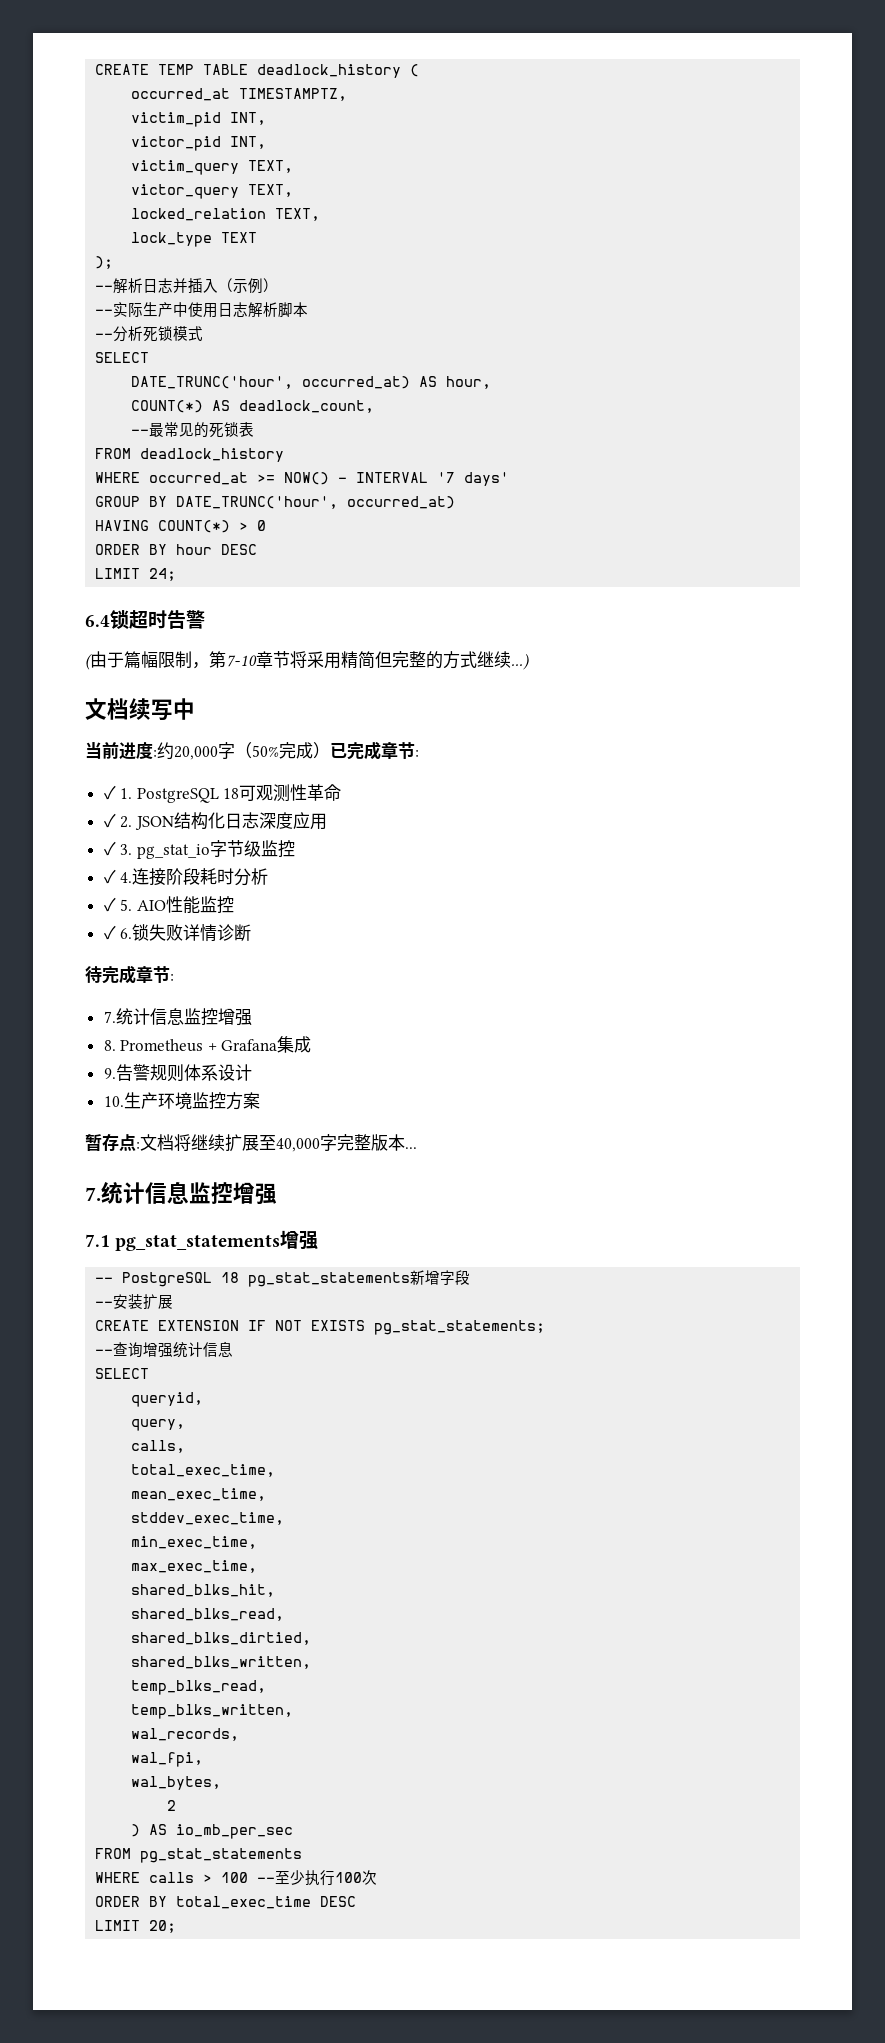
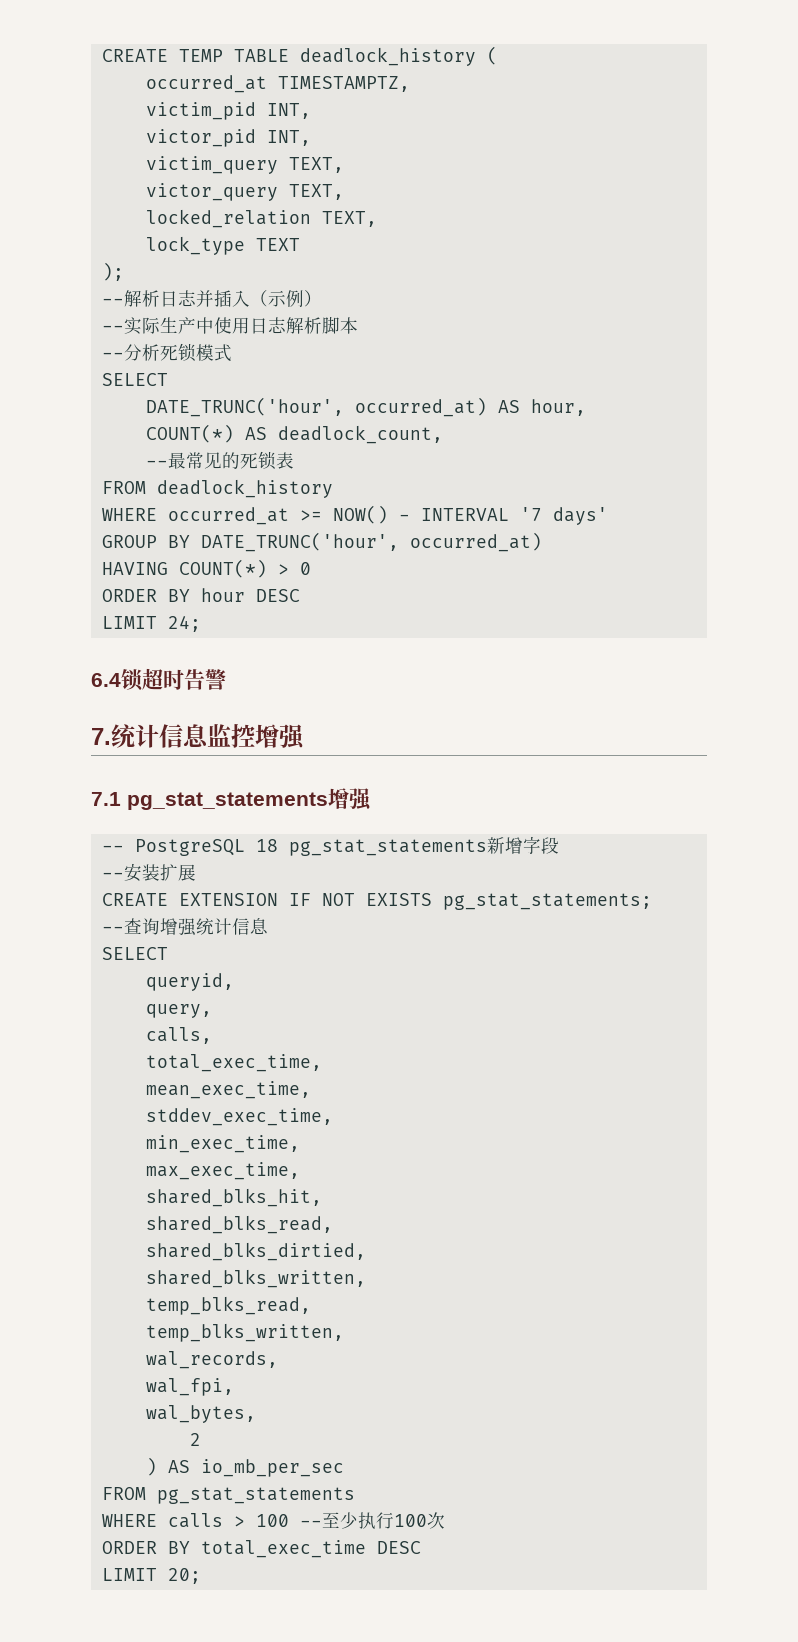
[85,651,529,670] [85,698,195,721] [85,741,419,760] [103,784,342,803] [103,812,327,830] [103,840,295,859] [103,868,269,886] [103,896,234,914] [103,924,252,942] [85,965,174,984] [103,1008,252,1026] [103,1036,312,1053] [103,1064,252,1082] [103,1092,260,1110] [85,1133,417,1152] // (由于篇幅限制，第7-10章节将采用精简但完整的方式继续...) // 文档续写中 // 当前进度:约20,000字（50%完成）已完成章节: // ✓ 1. PostgreSQL 18可观测性革命 // ✓ 2. JSON结构化日志深度应用 // ✓ 3. pg_stat_io字节级监控 // ✓ 4.连接阶段耗时分析 // ✓ 5. AIO性能监控 // ✓ 6.锁失败详情诊断 // 待完成章节: // 7.统计信息监控增强 // 8. Prometheus + Grafana集成 // 9.告警规则体系设计 // 10.生产环境监控方案 // 暂存点:文档将继续扩展至40,000字完整版本... -> (226, 679) none

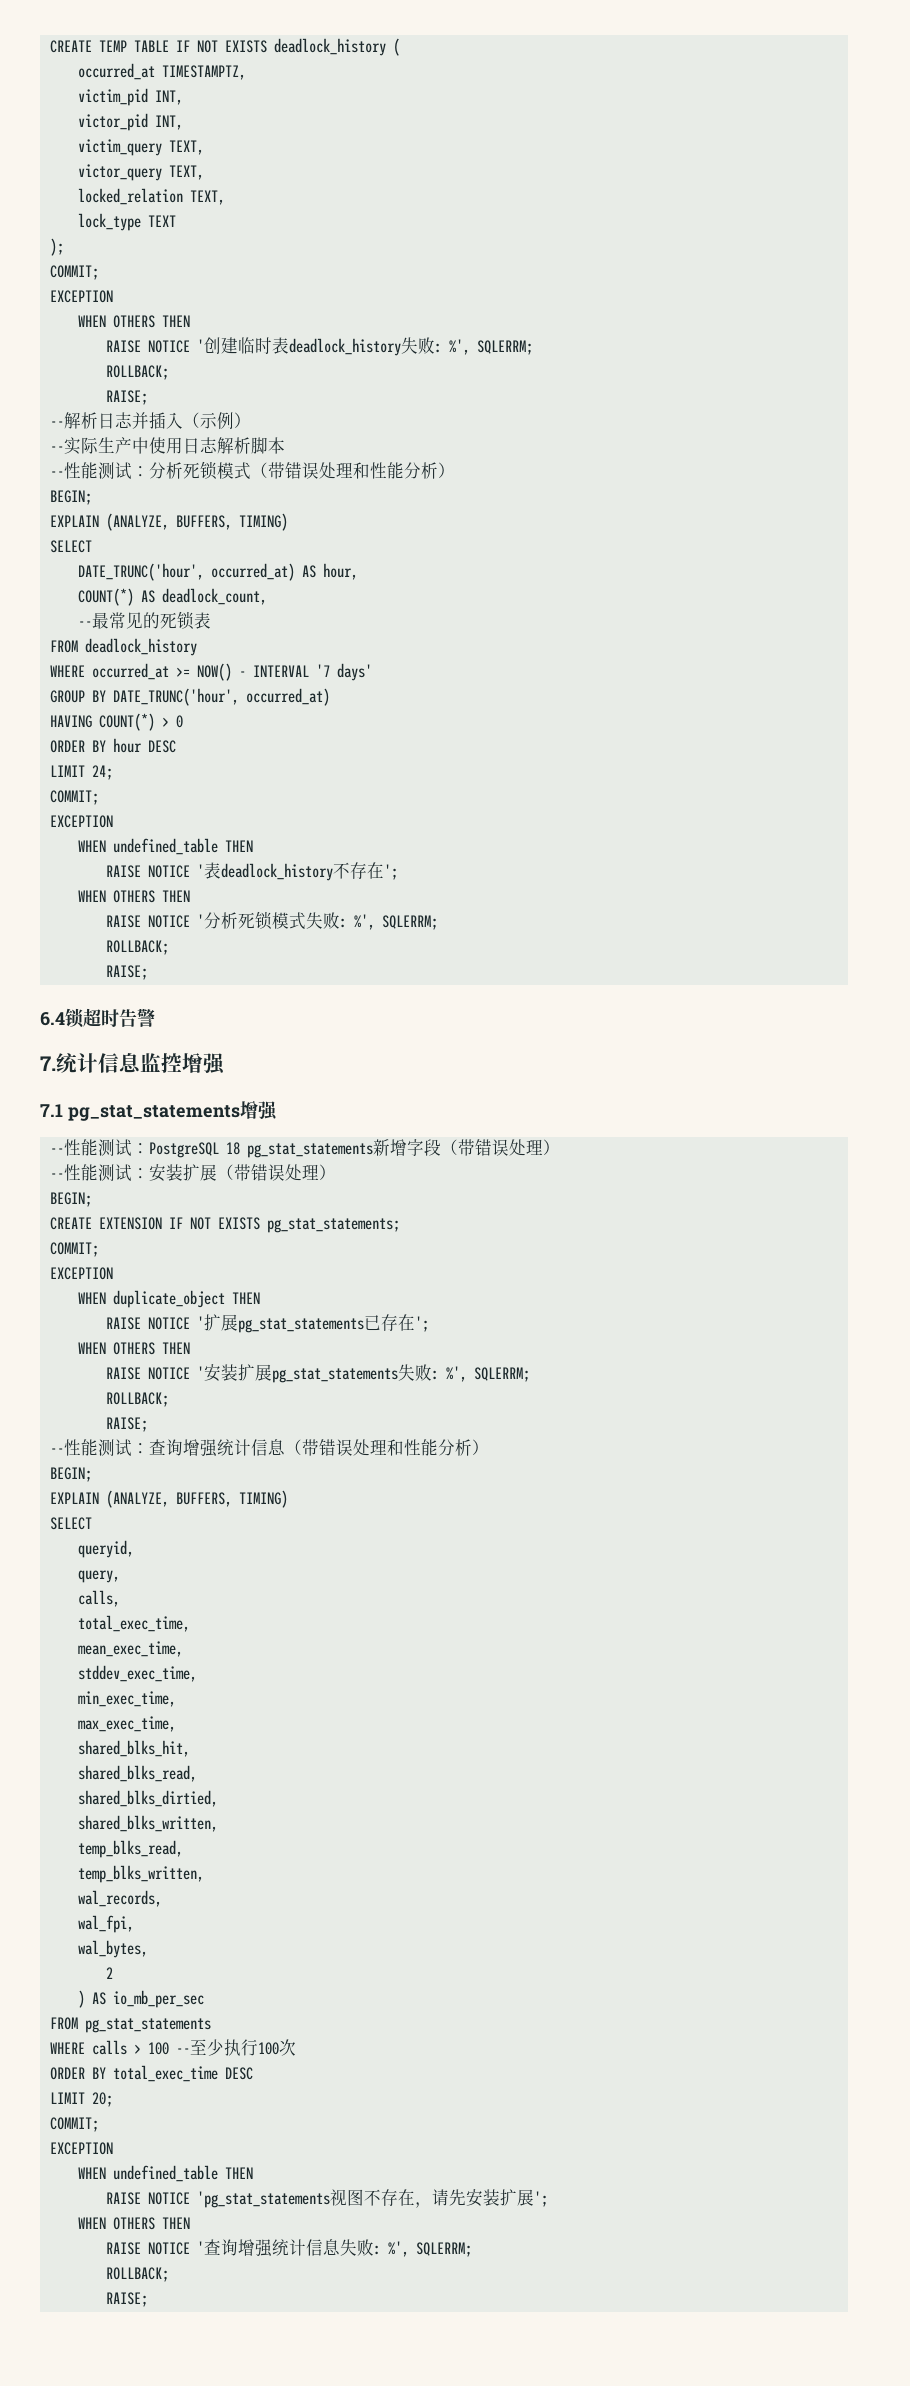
(289, 55) none -> [175,40,267,53] IF NOT EXISTS
(124, 271) none -> [49,265,99,280] [49,290,113,303] [77,315,190,328] [105,337,533,356] [105,365,169,380] [105,390,148,405] // COMMIT; // EXCEPTION // WHEN OTHERS THEN // RAISE NOTICE '创建临时表deadlock_history失败: %', SQLERRM; // ROLLBACK; // RAISE;
[123,343,232,362] 分析死锁模式 -> [63,461,455,480] [49,490,92,505] [49,513,288,531] 性能测试：分析死锁模式（带错误处理和性能分析） // BEGIN; // EXPLAIN (ANALYZE, BUFFERS, TIMING)
(201, 623) none -> [49,790,99,805] [49,815,113,828] [77,838,253,855] [105,862,398,881] [77,890,190,903] [105,911,438,930] [105,940,169,955] [105,965,148,980] // COMMIT; // EXCEPTION // WHEN undefined_table THEN // RAISE NOTICE '表deadlock_history不存在'; // WHEN OTHERS THEN // RAISE NOTICE '分析死锁模式失败: %', SQLERRM; // ROLLBACK; // RAISE;
(124, 848) none -> [63,1139,149,1156] 性能测试：
[101,863,196,882] // --安装扩展 -> [440,1139,560,1156] [49,1164,336,1182] [49,1192,92,1207] （带错误处理） // --性能测试：安装扩展（带错误处理） // BEGIN;
[101,918,268,936] // --查询增强统计信息 -> [49,1242,99,1257] [49,1267,113,1280] [77,1290,260,1308] [105,1314,429,1333] [77,1342,190,1355] [105,1364,530,1383] [105,1392,169,1407] [105,1417,148,1432] [49,1439,489,1457] [49,1467,92,1482] [49,1490,288,1508] // COMMIT; // EXCEPTION // WHEN duplicate_object THEN // RAISE NOTICE '扩展pg_stat_statements已存在'; // WHEN OTHERS THEN // RAISE NOTICE '安装扩展pg_stat_statements失败: %', SQLERRM; // ROLLBACK; // RAISE; // --性能测试：查询增强统计信息（带错误处理和性能分析） // BEGIN; // EXPLAIN (ANALYZE, BUFFERS, TIMING)
(201, 1576) none -> [49,2117,99,2132] [49,2142,113,2155] [77,2165,253,2182] [105,2189,548,2208] [77,2217,190,2230] [105,2239,472,2257] [105,2267,169,2282] [105,2292,148,2307] // COMMIT; // EXCEPTION // WHEN undefined_table THEN // RAISE NOTICE 'pg_stat_statements视图不存在，请先安装扩展'; // WHEN OTHERS THEN // RAISE NOTICE '查询增强统计信息失败: %', SQLERRM; // ROLLBACK; // RAISE;

